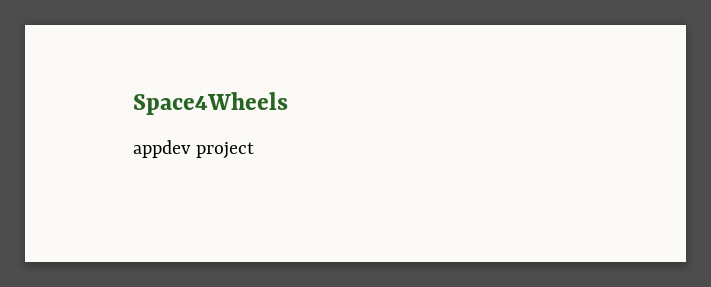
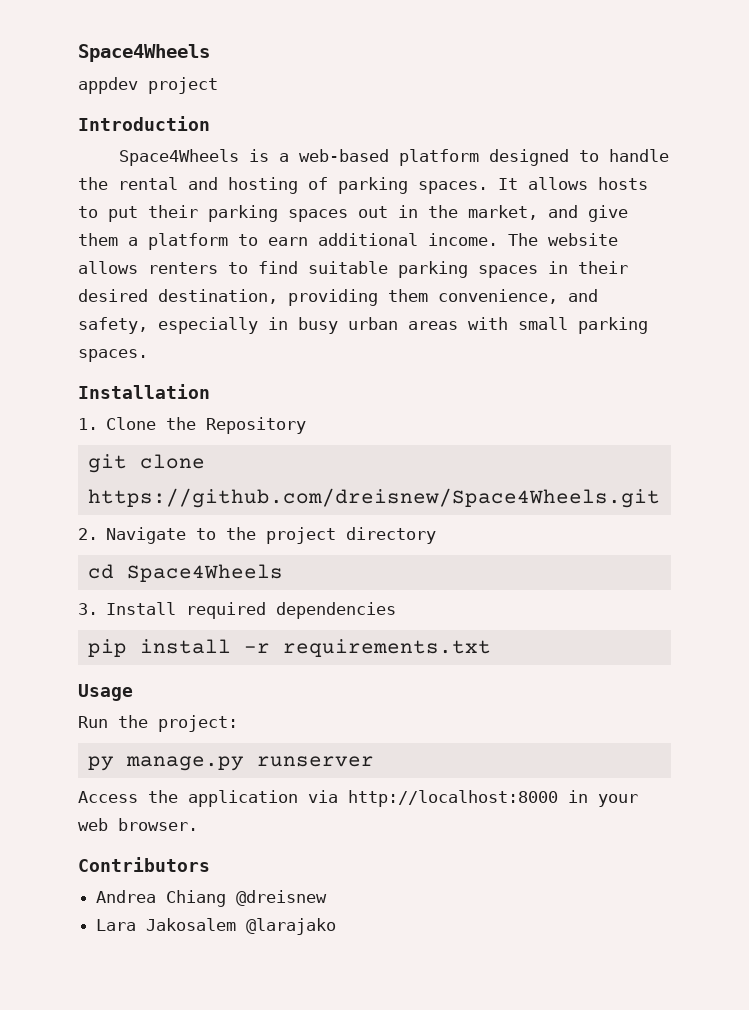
(254, 150) none -> [78,116,210,131] [118,149,669,166] [78,177,648,194] [78,205,628,222] [78,233,618,250] [78,261,628,278] [78,289,598,306] [78,317,648,334] [78,349,148,362] [78,384,210,399] [78,417,307,434] [87,454,205,473] [87,488,660,508] [78,527,437,544] [87,564,283,582] [78,602,397,619] [87,639,491,657] [78,684,133,701] [78,715,238,732] [87,756,374,771] [78,790,638,807] [78,818,198,831] [78,857,210,872] [96,890,328,907] [96,918,337,935] // Introduction // Space4Wheels is a web-based platform designed to handle the rental and hosting of parking spaces. It allows hosts to put their parking spaces out in the market, and give them a platform to earn additional income. The website allows renters to find suitable parking spaces in their desired destination, providing them convenience, and safety, especially in busy urban areas with small parking spaces. // Installation // 1. Clone the Repository // git clone https://github.com/dreisnew/Space4Wheels.git // 2. Navigate to the project directory // cd Space4Wheels // 3. Install required dependencies // pip install -r requirements.txt // Usage // Run the project: // py manage.py runserver // Access the application via http://localhost:8000 in your web browser. // Contributors // Andrea Chiang @dreisnew // Lara Jakosalem @larajako

